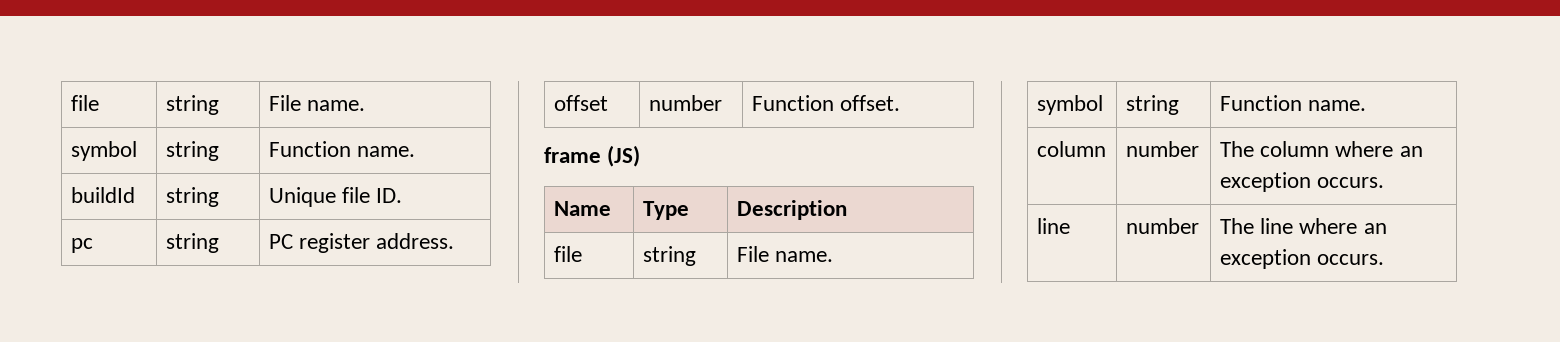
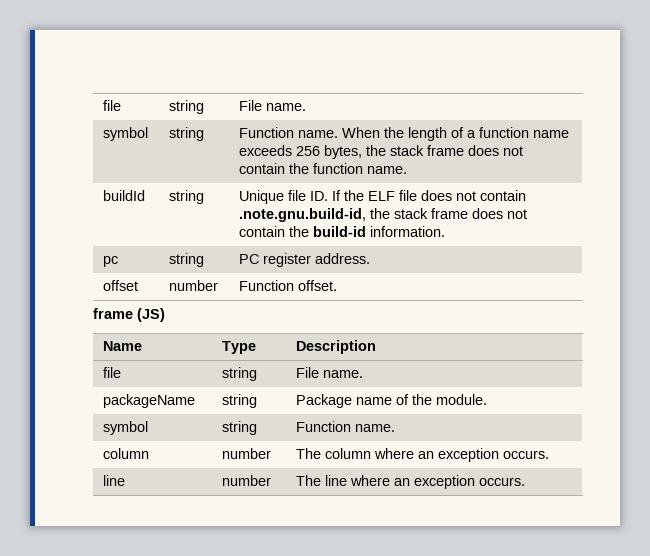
[70,95,99,111] [165,95,219,115] [268,95,366,111] [70,141,137,161] [165,141,219,161] [268,141,416,157] file | string | File name. // symbol | string | Function name. -> [103,100,122,111] [169,100,205,114] [239,100,307,111] [103,127,149,141] [169,127,205,141] [239,127,570,141] [239,145,524,159] [239,163,408,174] file | string | File name. // symbol | string | Function name. When the length of a function name exceeds 256 bytes, the stack frame does not contain the function name.
(403, 195) none -> [332,190,527,201] [239,208,528,222] [239,226,446,237] If the ELF file does not contain .note.gnu.build-id, the stack frame does not contain the build-id information.
(834, 256) none -> [103,394,196,408] [222,394,258,408] [296,394,488,408] // packageName | string | Package name of the module.

